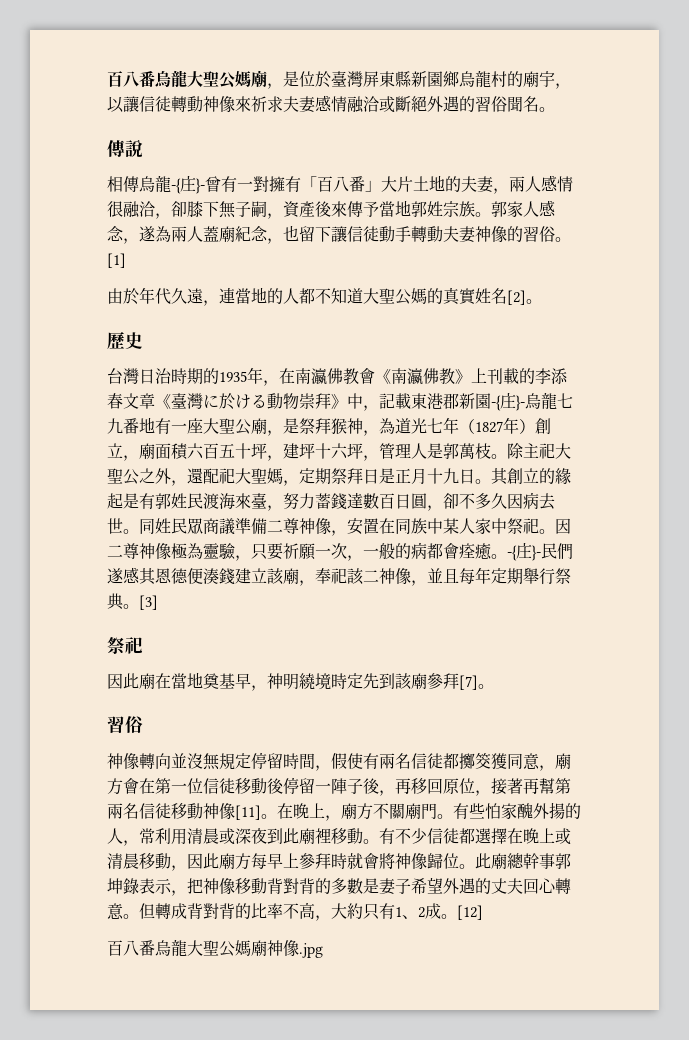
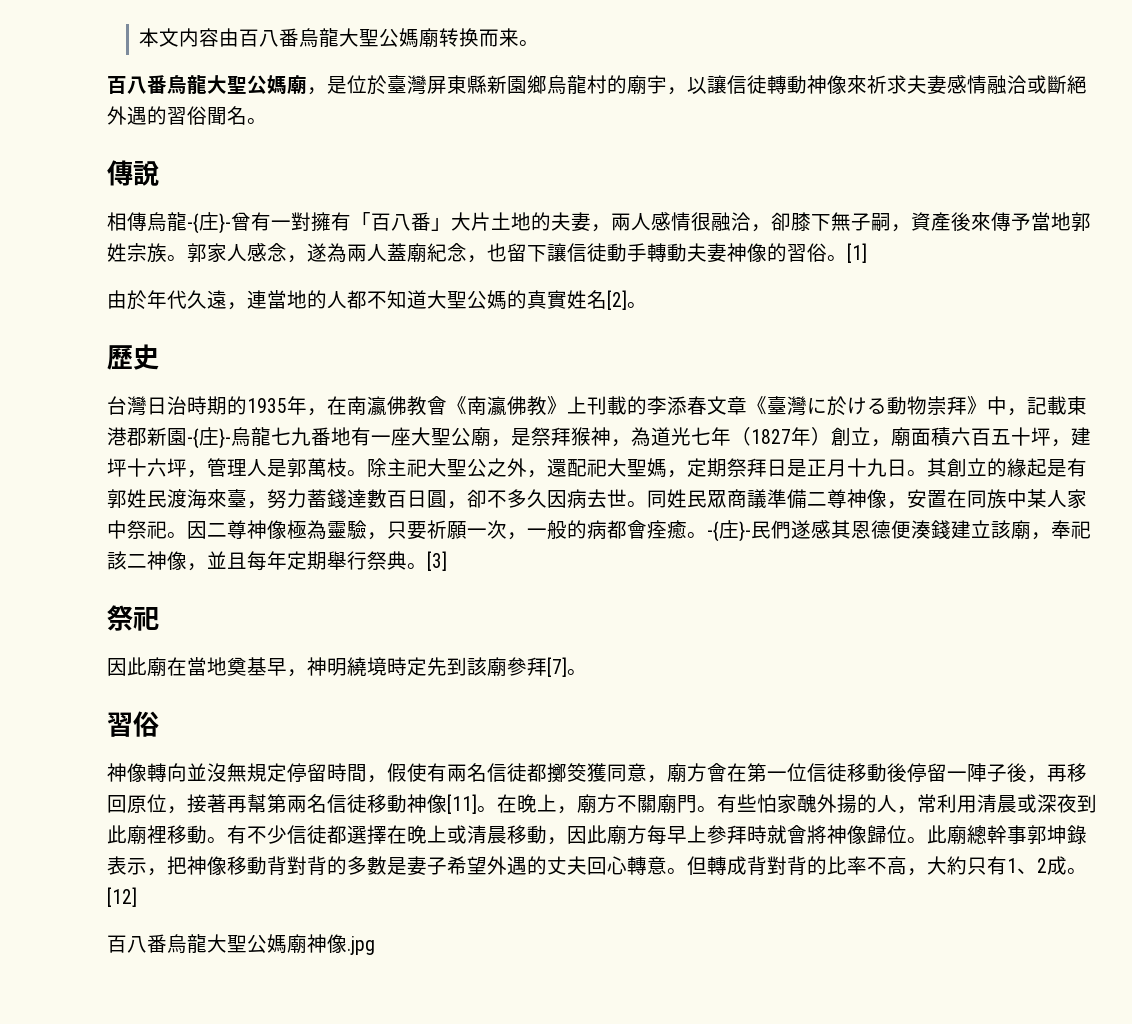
(107, 79) none -> [139,28,540,48] 本文内容由百八番烏龍大聖公媽廟转换而来。 //

